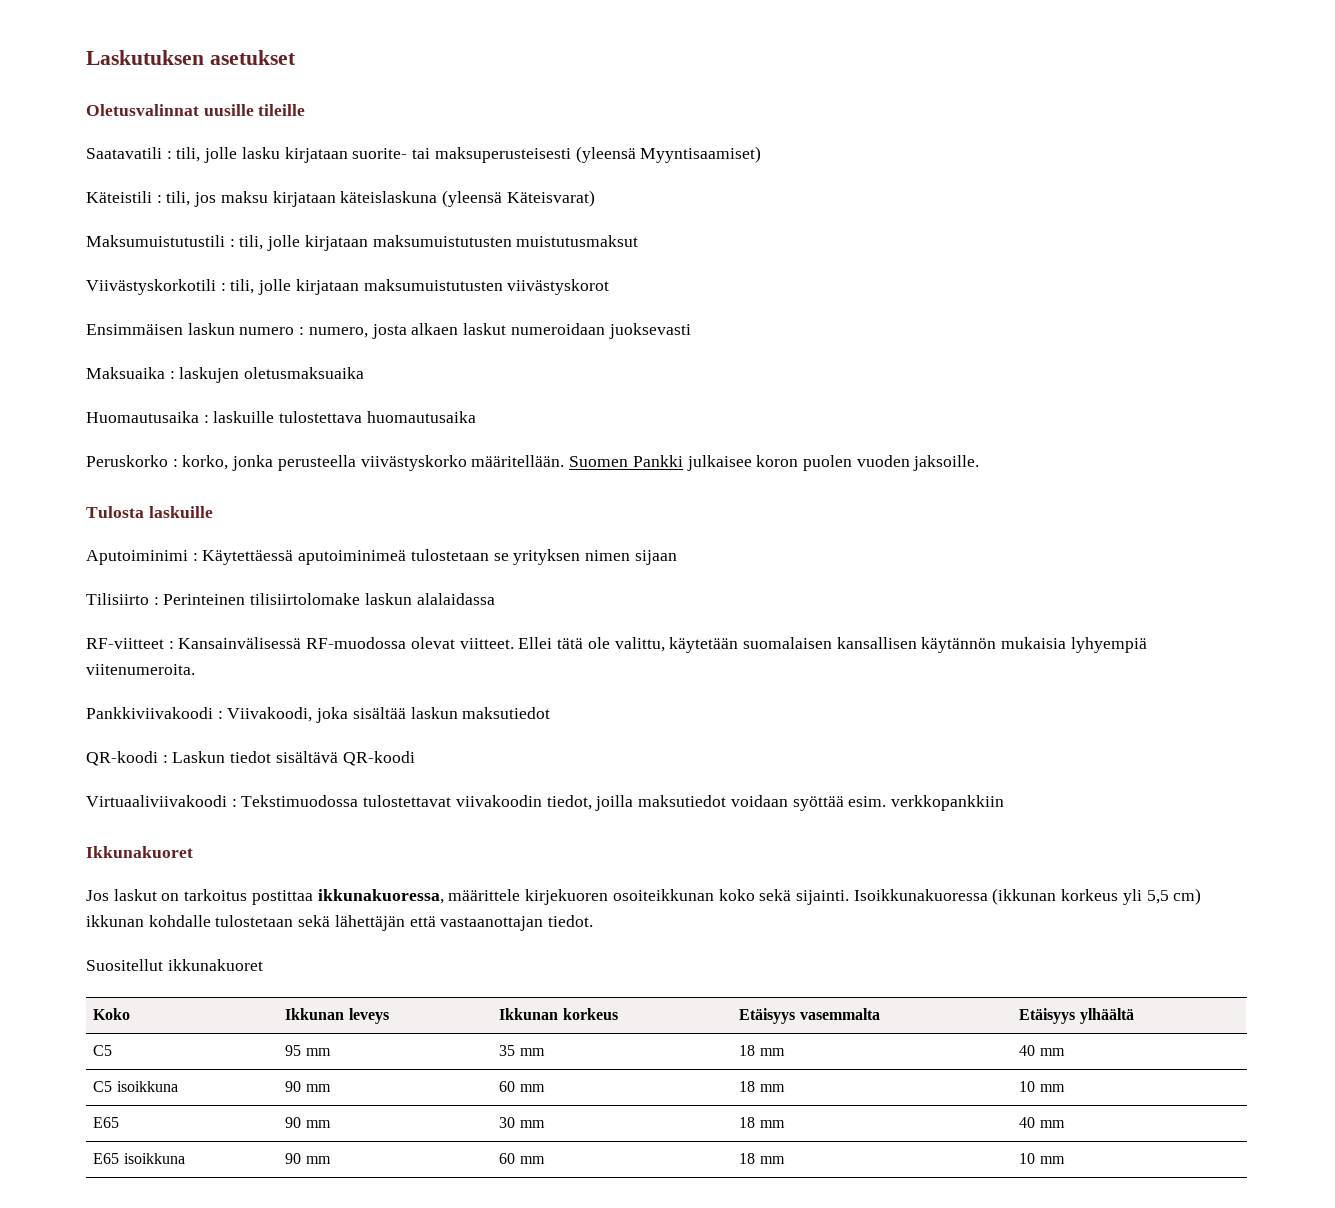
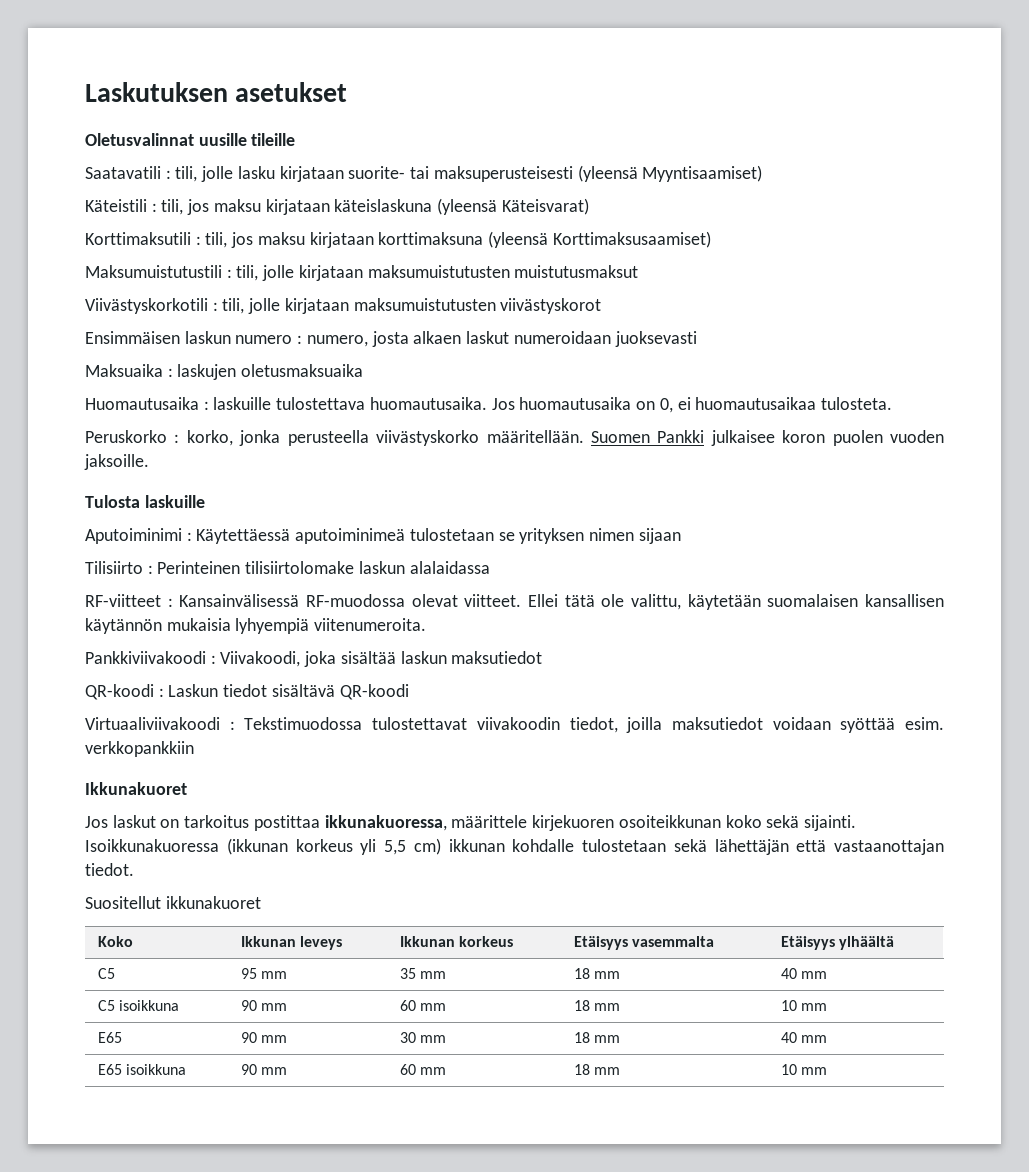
(595, 198) none -> [85,231,711,248] // Korttimaksutili : tili, jos maksu kirjataan korttimaksuna (yleensä Korttimaksusaamiset)
(363, 417) none -> [369,397,515,410] huomautusaika. Jos
(476, 417) none -> [636,397,892,413] on 0, ei huomautusaikaa tulosteta.

